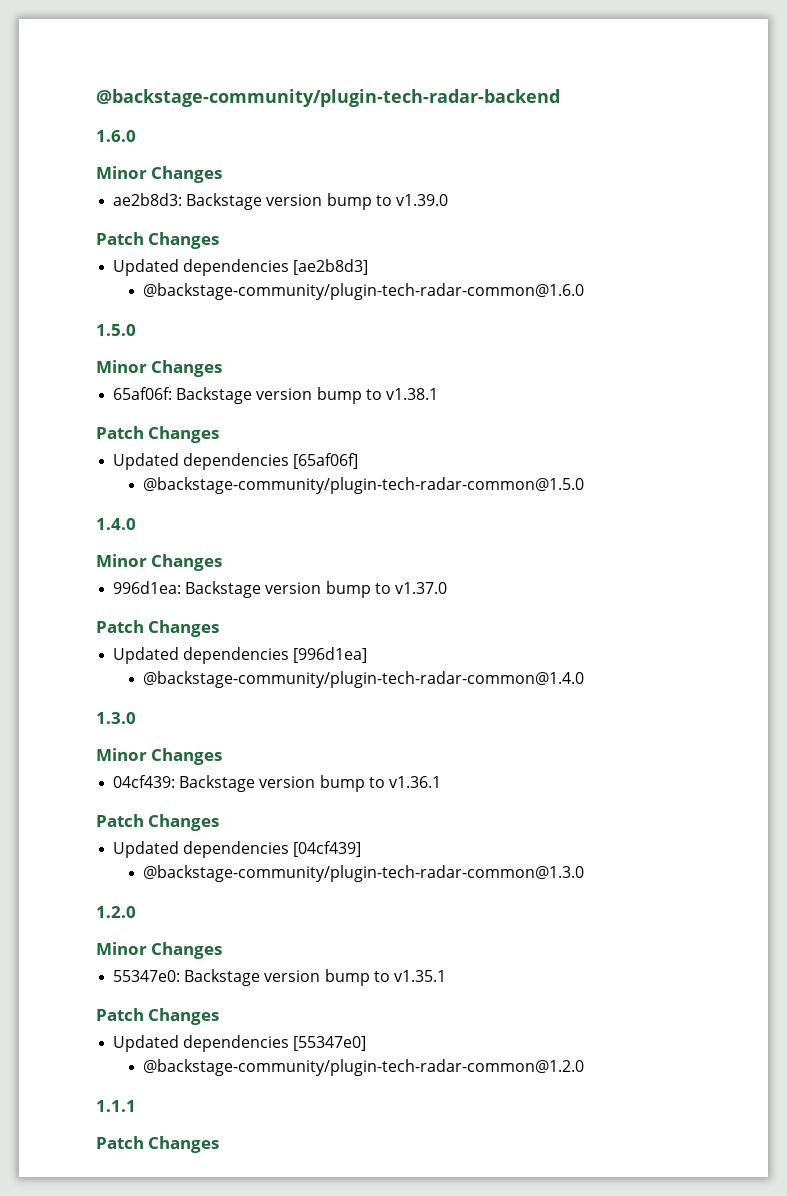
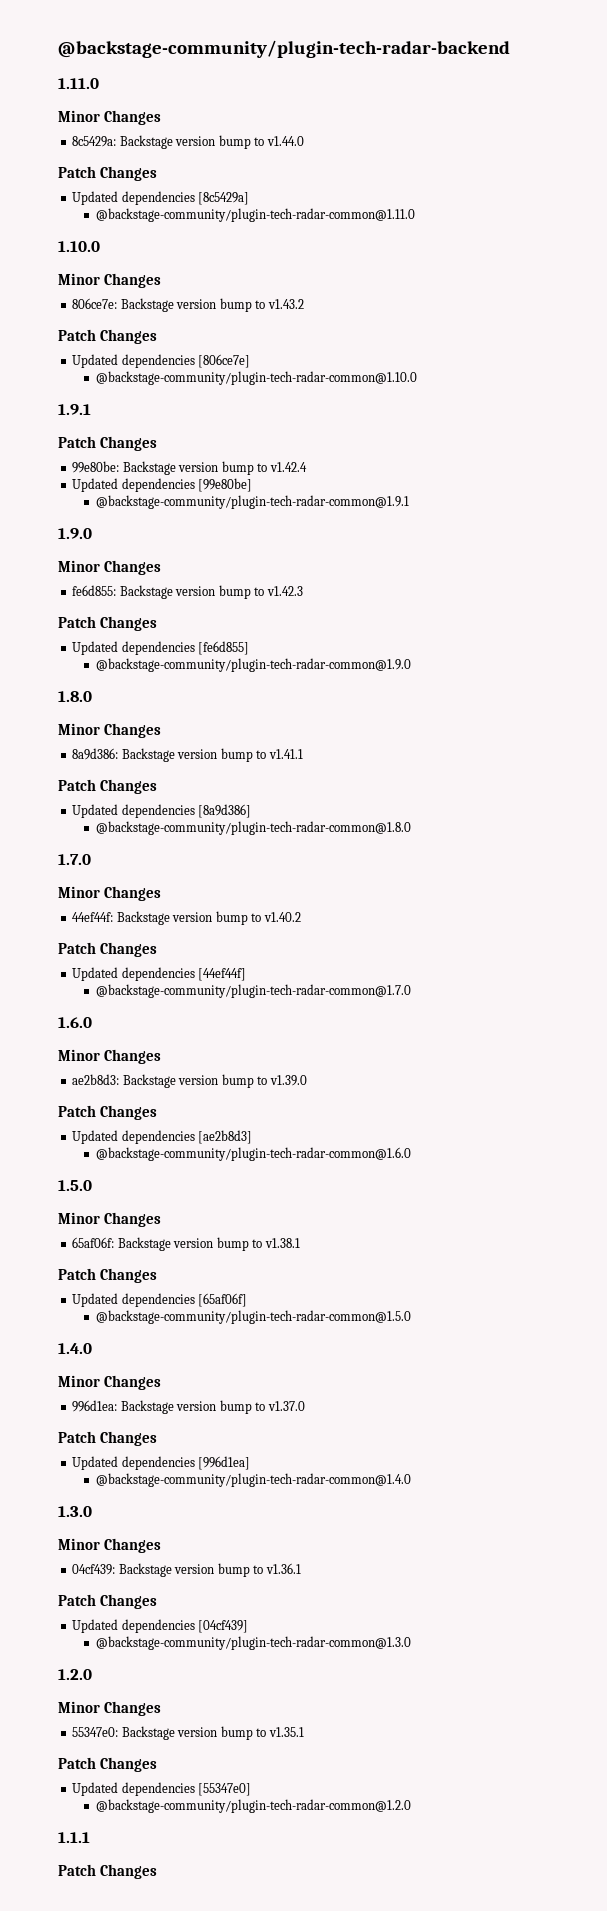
(560, 98) none -> [58,78,99,89] [58,110,161,125] [72,135,304,149] [58,166,157,181] [72,191,250,205] [95,208,415,222] [58,241,100,252] [58,273,161,288] [72,298,304,312] [58,329,157,344] [72,354,251,368] [95,371,417,385] [58,404,91,415] [58,436,157,451] [72,461,307,475] [72,478,253,492] [95,495,409,509] [58,528,92,539] [58,560,161,575] [72,585,303,599] [58,616,157,631] [72,641,250,655] [95,658,411,672] [58,691,92,702] [58,723,161,738] [72,748,303,762] [58,779,157,794] [72,804,252,818] [95,821,411,835] [58,854,91,865] [58,886,161,901] [72,911,301,925] [58,942,157,957] [72,967,247,981] [95,984,411,998] // 1.11.0 // Minor Changes // 8c5429a: Backstage version bump to v1.44.0 // Patch Changes // Updated dependencies [8c5429a] // @backstage-community/plugin-tech-radar-common@1.11.0 // 1.10.0 // Minor Changes // 806ce7e: Backstage version bump to v1.43.2 // Patch Changes // Updated dependencies [806ce7e] // @backstage-community/plugin-tech-radar-common@1.10.0 // 1.9.1 // Patch Changes // 99e80be: Backstage version bump to v1.42.4 // Updated dependencies [99e80be] // @backstage-community/plugin-tech-radar-common@1.9.1 // 1.9.0 // Minor Changes // fe6d855: Backstage version bump to v1.42.3 // Patch Changes // Updated dependencies [fe6d855] // @backstage-community/plugin-tech-radar-common@1.9.0 // 1.8.0 // Minor Changes // 8a9d386: Backstage version bump to v1.41.1 // Patch Changes // Updated dependencies [8a9d386] // @backstage-community/plugin-tech-radar-common@1.8.0 // 1.7.0 // Minor Changes // 44ef44f: Backstage version bump to v1.40.2 // Patch Changes // Updated dependencies [44ef44f] // @backstage-community/plugin-tech-radar-common@1.7.0

